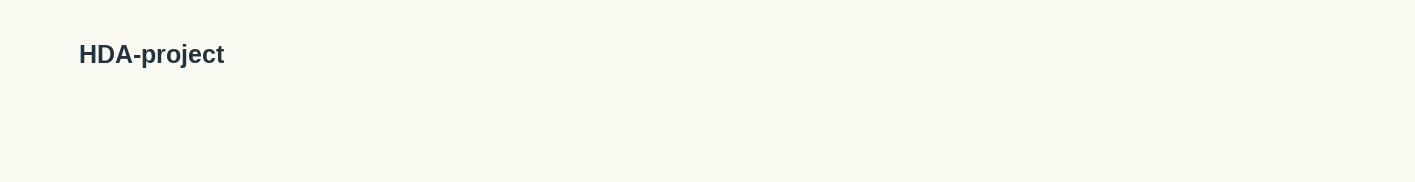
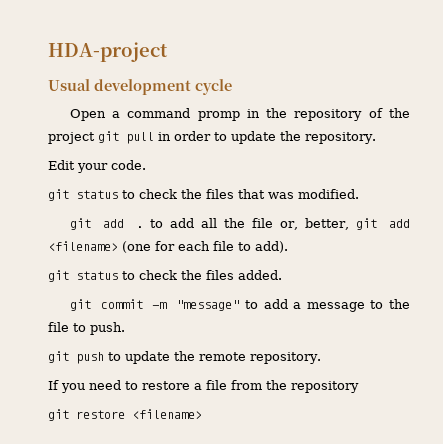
(225, 56) none -> [48,79,232,95] [69,108,411,121] [48,131,376,144] [48,160,146,173] [48,189,359,201] [69,218,411,230] [48,241,288,253] [48,270,282,282] [69,299,411,312] [48,322,125,335] [48,351,321,364] [48,380,359,393] [48,409,202,421] // Usual development cycle // Open a command promp in the repository of the project git pull in order to update the repository. // Edit your code. // git status to check the files that was modified. // git add . to add all the file or, better, git add <filename> (one for each file to add). // git status to check the files added. // git commit -m "message" to add a message to the file to push. // git push to update the remote repository. // If you need to restore a file from the repository // git restore <filename>

